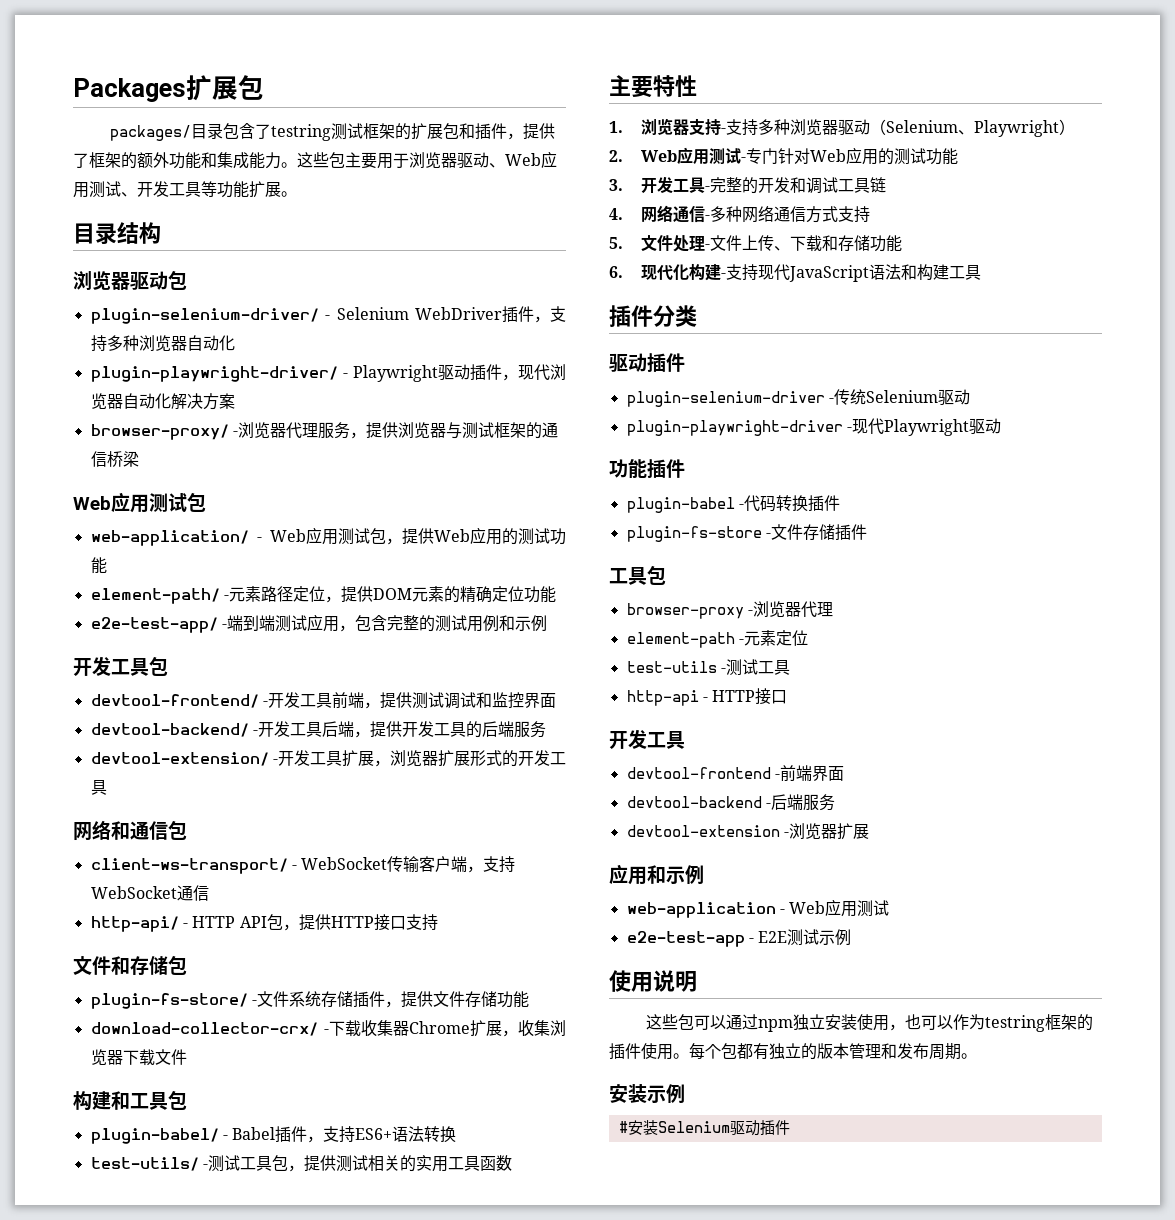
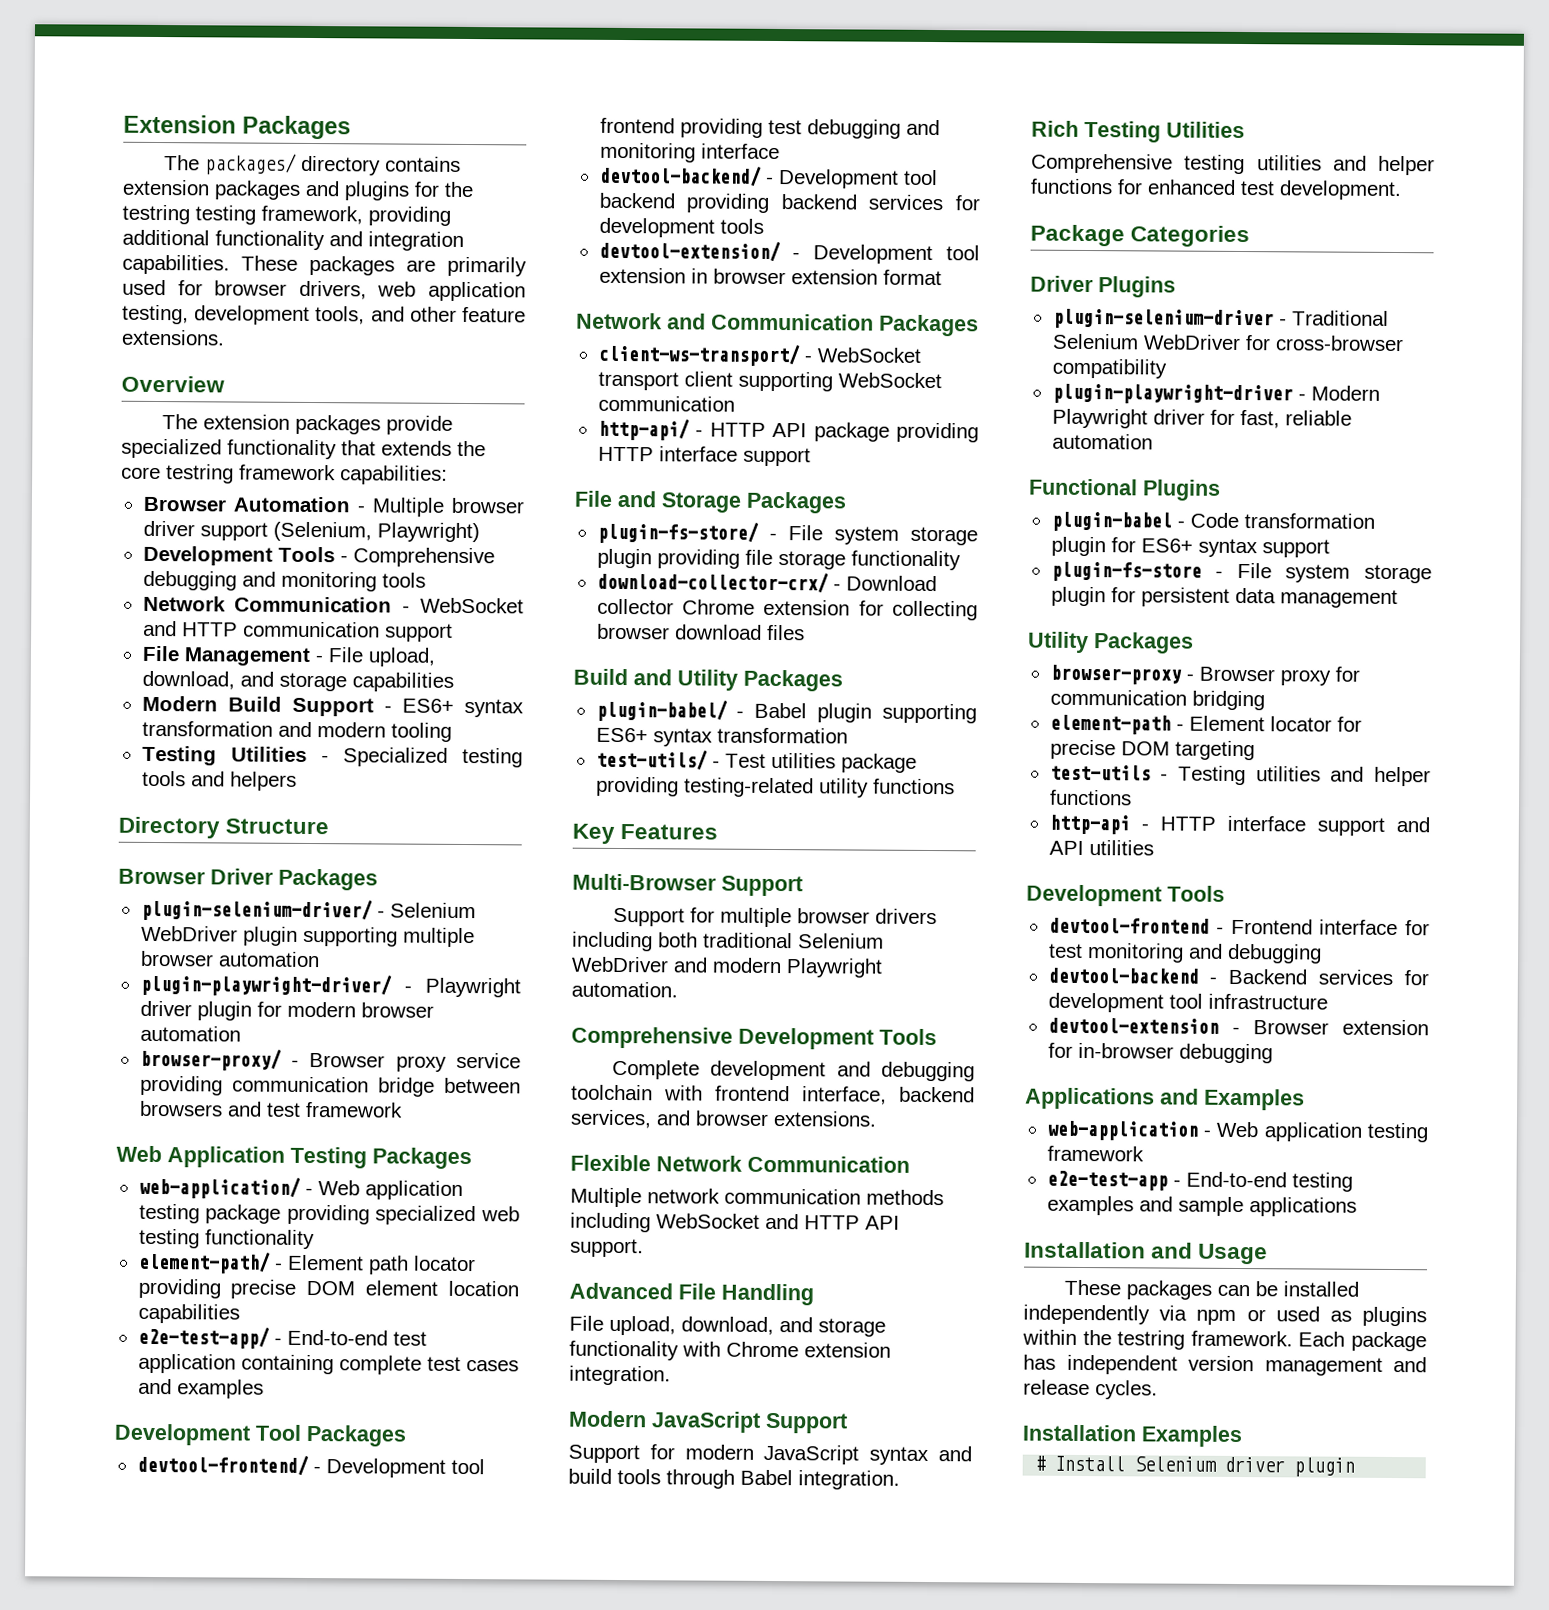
[73,75,264,102] [109,123,555,141] [73,151,557,169] [73,181,297,198] [73,222,161,245] [73,270,187,290] [90,306,566,324] [90,335,235,352] [90,364,566,382] [90,393,235,410] [90,422,558,440] [90,451,139,467] [73,492,206,513] [90,527,566,546] [90,557,107,574] [90,586,556,604] [90,614,547,633] [73,656,168,676] [90,692,556,709] [90,721,546,738] [90,750,566,767] [90,780,107,795] [73,820,187,841] [90,856,516,874] [90,885,209,901] [90,914,438,932] [73,955,187,975] [90,991,529,1009] [90,1020,566,1037] [90,1049,187,1066] [73,1090,187,1111] [90,1126,457,1144] [90,1155,512,1172] [609,75,697,98] [609,118,1075,137] [609,147,958,165] [609,176,886,194] [609,205,870,223] [609,235,902,252] [609,263,981,282] [609,305,697,327] [609,353,685,372] [626,389,970,407] [626,418,1001,436] [609,459,685,478] [626,495,840,513] [626,524,867,542] [609,565,666,585] [626,601,833,619] [626,630,808,648] [626,659,790,676] [626,688,788,706] [609,729,685,749] [626,765,844,782] [626,794,835,811] [626,823,869,840] [609,864,704,885] Packages扩展包 // packages/目录包含了testring测试框架的扩展包和插件，提供了框架的额外功能和集成能力。这些包主要用于浏览器驱动、Web应用测试、开发工具等功能扩展。 // 目录结构 // 浏览器驱动包 // plugin-selenium-driver/ - Selenium WebDriver插件，支持多种浏览器自动化 // plugin-playwright-driver/ - Playwright驱动插件，现代浏览器自动化解决方案 // browser-proxy/ -浏览器代理服务，提供浏览器与测试框架的通信桥梁 // Web应用测试包 // web-application/ - Web应用测试包，提供Web应用的测试功能 // element-path/ -元素路径定位，提供DOM元素的精确定位功能 // e2e-test-app/ -端到端测试应用，包含完整的测试用例和示例 // 开发工具包 // devtool-frontend/ -开发工具前端，提供测试调试和监控界面 // devtool-backend/ -开发工具后端，提供开发工具的后端服务 // devtool-extension/ -开发工具扩展，浏览器扩展形式的开发工具 // 网络和通信包 // client-ws-transport/ - WebSocket传输客户端，支持WebSocket通信 // http-api/ - HTTP API包，提供HTTP接口支持 // 文件和存储包 // plugin-fs-store/ -文件系统存储插件，提供文件存储功能 // download-collector-crx/ -下载收集器Chrome扩展，收集浏览器下载文件 // 构建和工具包 // plugin-babel/ - Babel插件，支持ES6+语法转换 // test-utils/ -测试工具包，提供测试相关的实用工具函数 // 主要特性 // 1.浏览器支持-支持多种浏览器驱动（Selenium、Playwright） // 2. Web应用测试-专门针对Web应用的测试功能 // 3.开发工具-完整的开发和调试工具链 // 4.网络通信-多种网络通信方式支持 // 5.文件处理-文件上传、下载和存储功能 // 6.现代化构建-支持现代JavaScript语法和构建工具 // 插件分类 // 驱动插件 // plugin-selenium-driver -传统Selenium驱动 // plugin-playwright-driver -现代Playwright驱动 // 功能插件 // plugin-babel -代码转换插件 // plugin-fs-store -文件存储插件 // 工具包 // browser-proxy -浏览器代理 // element-path -元素定位 // test-utils -测试工具 // http-api - HTTP接口 // 开发工具 // devtool-frontend -前端界面 // devtool-backend -后端服务 // devtool-extension -浏览器扩展 // 应用和示例 -> [123,114,351,140] [163,153,461,176] [122,179,474,201] [122,204,451,226] [122,229,464,251] [122,254,527,277] [122,279,526,302] [122,304,526,325] [121,329,225,346] [121,375,225,393] [161,414,453,435] [121,438,486,460] [121,464,448,485] [142,496,524,517] [142,520,480,543] [142,545,495,568] [142,570,426,592] [142,595,524,614] [142,620,453,642] [141,645,436,667] [141,670,454,692] [141,695,524,718] [141,720,452,742] [141,745,523,768] [141,770,297,791] [118,816,330,839] [118,868,378,891] [140,898,476,922] [140,925,475,948] [139,950,320,968] [139,973,521,998] [139,1000,434,1021] [139,1025,241,1042] [139,1048,521,1072] [139,1075,521,1097] [138,1100,403,1118] [116,1145,472,1170] [138,1176,463,1200] [138,1203,520,1226] [138,1228,315,1250] [137,1251,476,1275] [137,1278,519,1299] [137,1303,240,1324] [137,1326,427,1349] [137,1353,519,1375] [137,1378,264,1399] [114,1423,406,1447] [136,1454,485,1478] [599,117,940,139] [599,142,780,163] [598,165,938,189] [598,192,980,213] [598,217,764,238] [598,240,980,265] [598,267,942,286] [576,312,979,337] [597,343,921,367] [597,371,942,392] [597,395,735,412] [597,418,979,443] [597,446,811,467] [574,490,847,514] [596,521,978,546] [596,548,961,571] [596,571,937,594] [596,598,978,621] [596,623,805,641] [573,668,843,692] [595,699,977,724] [595,727,848,747] [595,749,917,773] [595,776,955,798] [572,823,719,844] [572,873,803,897] [612,907,937,928] [572,931,884,952] [571,956,883,978] [571,981,678,998] [571,1026,937,1050] [611,1059,975,1082] [571,1084,975,1105] [570,1109,877,1129] [570,1154,910,1173] [570,1187,944,1208] [570,1212,900,1233] [570,1238,644,1258] [569,1282,814,1306] [569,1315,886,1337] [569,1340,891,1361] [569,1365,671,1386] [568,1410,848,1434] [568,1444,972,1466] [568,1468,900,1490] [1031,120,1245,143] [1031,153,1435,176] [1030,178,1402,201] [1030,224,1251,248] [1030,275,1176,298] [1052,308,1389,330] [1051,333,1404,352] [1051,358,1167,379] [1051,383,1380,405] [1051,408,1352,429] [1051,433,1153,450] [1029,478,1221,501] [1050,511,1375,532] [1050,536,1330,558] [1050,561,1432,584] [1050,586,1398,609] [1027,631,1194,654] [1049,664,1360,686] [1049,689,1265,711] [1049,714,1362,735] [1049,739,1255,761] [1049,764,1431,787] [1049,789,1132,806] [1048,814,1430,836] [1048,840,1154,856] [1026,884,1225,907] [1048,917,1430,936] [1048,943,1322,964] [1047,967,1429,986] [1047,992,1328,1013] [1047,1017,1429,1036] [1047,1042,1273,1064] [1025,1087,1305,1111] Extension Packages // The packages/ directory contains extension packages and plugins for the testring testing framework, providing additional functionality and integration capabilities. These packages are primarily used for browser drivers, web application testing, development tools, and other feature extensions. // Overview // The extension packages provide specialized functionality that extends the core testring framework capabilities: // Browser Automation - Multiple browser driver support (Selenium, Playwright) // Development Tools - Comprehensive debugging and monitoring tools // Network Communication - WebSocket and HTTP communication support // File Management - File upload, download, and storage capabilities // Modern Build Support - ES6+ syntax transformation and modern tooling // Testing Utilities - Specialized testing tools and helpers // Directory Structure // Browser Driver Packages // plugin-selenium-driver/ - Selenium WebDriver plugin supporting multiple browser automation // plugin-playwright-driver/ - Playwright driver plugin for modern browser automation // browser-proxy/ - Browser proxy service providing communication bridge between browsers and test framework // Web Application Testing Packages // web-application/ - Web application testing package providing specialized web testing functionality // element-path/ - Element path locator providing precise DOM element location capabilities // e2e-test-app/ - End-to-end test application containing complete test cases and examples // Development Tool Packages // devtool-frontend/ - Development tool frontend providing test debugging and monitoring interface // devtool-backend/ - Development tool backend providing backend services for development tools // devtool-extension/ - Development tool extension in browser extension format // Network and Communication Packages // client-ws-transport/ - WebSocket transport client supporting WebSocket communication // http-api/ - HTTP API package providing HTTP interface support // File and Storage Packages // plugin-fs-store/ - File system storage plugin providing file storage functionality // download-collector-crx/ - Download collector Chrome extension for collecting browser download files // Build and Utility Packages // plugin-babel/ - Babel plugin supporting ES6+ syntax transformation // test-utils/ - Test utilities package providing testing-related utility functions // Key Features // Multi-Browser Support // Support for multiple browser drivers including both traditional Selenium WebDriver and modern Playwright automation. // Comprehensive Development Tools // Complete development and debugging toolchain with frontend interface, backend services, and browser extensions. // Flexible Network Communication // Multiple network communication methods including WebSocket and HTTP API support. // Advanced File Handling // File upload, download, and storage functionality with Chrome extension integration. // Modern JavaScript Support // Support for modern JavaScript syntax and build tools through Babel integration. // Rich Testing Utilities // Comprehensive testing utilities and helper functions for enhanced test development. // Package Categories // Driver Plugins // plugin-selenium-driver - Traditional Selenium WebDriver for cross-browser compatibility // plugin-playwright-driver - Modern Playwright driver for fast, reliable automation // Functional Plugins // plugin-babel - Code transformation plugin for ES6+ syntax support // plugin-fs-store - File system storage plugin for persistent data management // Utility Packages // browser-proxy - Browser proxy for communication bridging // element-path - Element locator for precise DOM targeting // test-utils - Testing utilities and helper functions // http-api - HTTP interface support and API utilities // Development Tools // devtool-frontend - Frontend interface for test monitoring and debugging // devtool-backend - Backend services for development tool infrastructure // devtool-extension - Browser extension for in-browser debugging // Applications and Examples
[825,899,890,917] 应用测试 -> [1263,1122,1428,1143] [1046,1145,1144,1162] application testing framework
[758,929,852,946] [609,970,697,992] [645,1014,1093,1032] [609,1043,977,1060] [609,1084,685,1103] [618,1120,790,1136] E2E测试示例 // 使用说明 // 这些包可以通过npm独立安装使用，也可以作为testring框架的插件使用。每个包都有独立的版本管理和发布周期。 // 安装示例 // #安装Selenium驱动插件 -> [1185,1171,1353,1192] [1046,1195,1357,1217] [1024,1241,1269,1265] [1063,1279,1359,1300] [1023,1304,1427,1327] [1022,1329,1427,1352] [1023,1354,1427,1376] [1023,1379,1158,1400] [1022,1424,1242,1448] [1034,1455,1356,1477] End-to-end testing examples and sample applications // Installation and Usage // These packages can be installed independently via npm or used as plugins within the testring framework. Each package has independent version management and release cycles. // Installation Examples // # Install Selenium driver plugin

